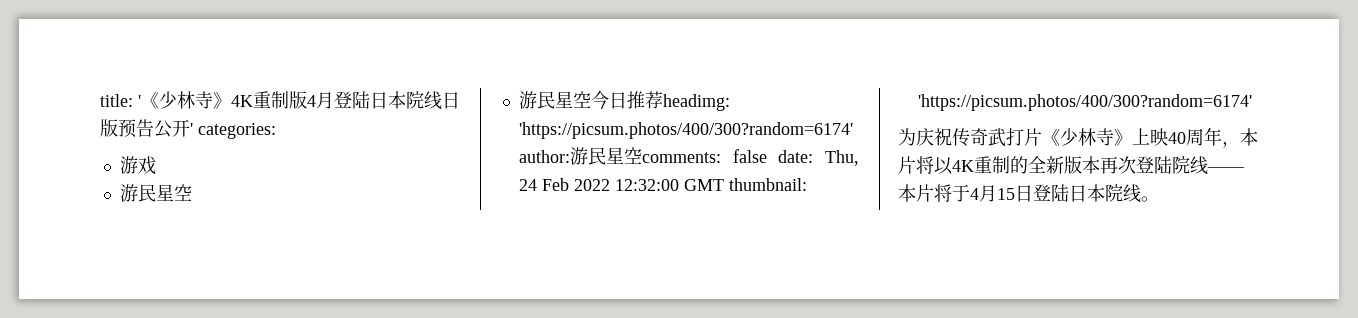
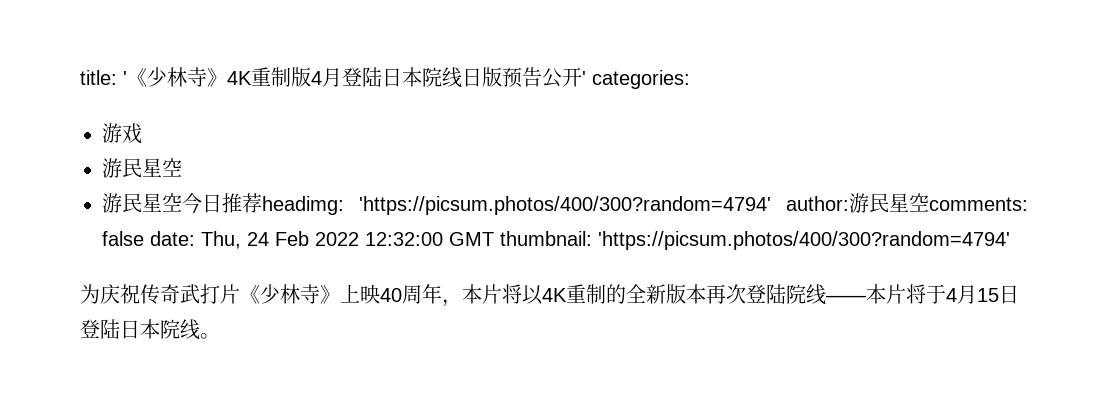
[518,122,853,139] 'https://picsum.photos/400/300?random=6174' -> [359,196,771,215] 'https://picsum.photos/400/300?random=4794'
[917,94,1252,111] 'https://picsum.photos/400/300?random=6174' -> [598,231,1010,250] 'https://picsum.photos/400/300?random=4794'

